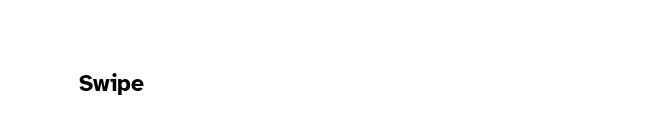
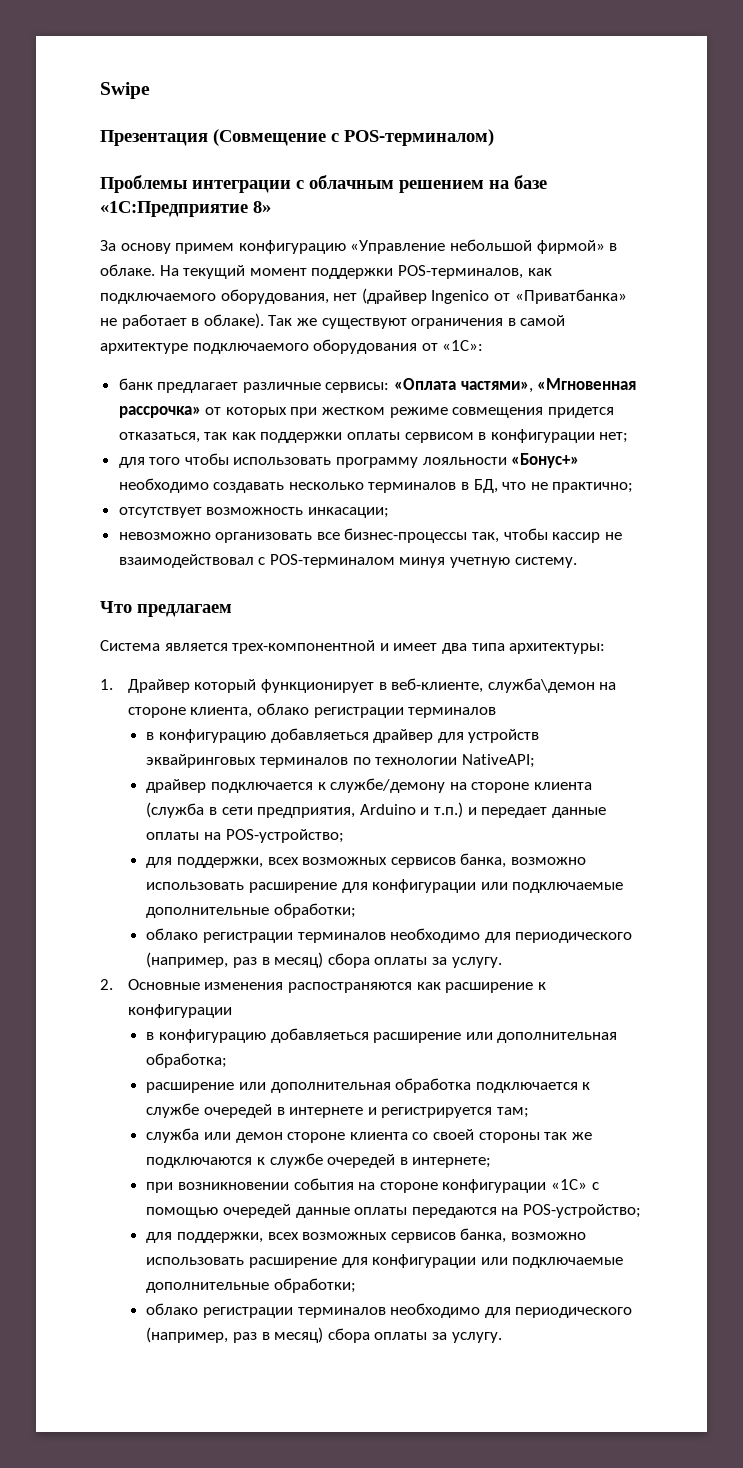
(144, 84) none -> [100,129,494,146] [100,175,547,193] [100,201,271,217] [100,239,618,254] [100,264,552,279] [100,288,627,304] [100,313,566,329] [100,339,484,354] [118,378,637,393] [118,406,614,418] [118,429,629,443] [118,453,580,468] [118,478,634,493] [118,507,389,518] [118,528,622,543] [118,554,577,568] [100,601,232,617] [100,640,606,654] [100,678,617,693] [127,703,497,718] [146,728,540,743] [146,754,535,768] [146,778,592,793] [146,802,606,818] [146,829,344,843] [146,853,586,868] [146,879,624,893] [146,903,357,918] [146,928,633,943] [146,952,502,968] [100,979,546,993] [127,1004,232,1018] [146,1028,618,1043] [146,1053,228,1068] [146,1078,591,1093] [146,1103,529,1118] [146,1128,592,1143] [146,1153,492,1168] [146,1178,599,1193] [146,1204,641,1218] [146,1228,586,1243] [146,1254,624,1268] [146,1278,357,1293] [146,1303,633,1318] [146,1327,502,1343] // Презентация (Совмещение с POS-терминалом) // Проблемы интеграции с облачным решением на базе «1С:Предприятие 8» // За основу примем конфигурацию «Управление небольшой фирмой» в облаке. На текущий момент поддержки POS-терминалов, как подключаемого оборудования, нет (драйвер Ingenico от «Приватбанка» не работает в облаке). Так же существуют ограничения в самой архитектуре подключаемого оборудования от «1С»: // банк предлагает различные сервисы: «Оплата частями», «Мгновенная рассрочка» от которых при жестком режиме совмещения придется отказаться, так как поддержки оплаты сервисом в конфигурации нет; // для того чтобы использовать программу лояльности «Бонус+» необходимо создавать несколько терминалов в БД, что не практично; // отсутствует возможность инкасации; // невозможно организовать все бизнес-процессы так, чтобы кассир не взаимодействовал с POS-терминалом минуя учетную систему. // Что предлагаем // Система является трех-компонентной и имеет два типа архитектуры: // 1. Драйвер который функционирует в веб-клиенте, служба\демон на стороне клиента, облако регистрации терминалов // в конфигурацию добавляеться драйвер для устройств эквайринговых терминалов по технологии NativeAPI; // драйвер подключается к службе/демону на стороне клиента (служба в сети предприятия, Arduino и т.п.) и передает данные оплаты на POS-устройство; // для поддержки, всех возможных сервисов банка, возможно использовать расширение для конфигурации или подключаемые дополнительные обработки; // облако регистрации терминалов необходимо для периодического (например, раз в месяц) сбора оплаты за услугу. // 2. Основные изменения распостраняются как расширение к конфигурации // в конфигурацию добавляеться расширение или дополнительная обработка; // расширение или дополнительная обработка подключается к службе очередей в интернете и регистрируется там; // служба или демон стороне клиента со своей стороны так же подключаются к службе очередей в интернете; // при возникновении события на стороне конфигурации «1С» с помощью очередей данные оплаты передаются на POS-устройство; // для поддержки, всех возможных сервисов банка, возможно использовать расширение для конфигурации или подключаемые дополнительные обработки; // облако регистрации терминалов необходимо для периодического (например, раз в месяц) сбора оплаты за услугу.

